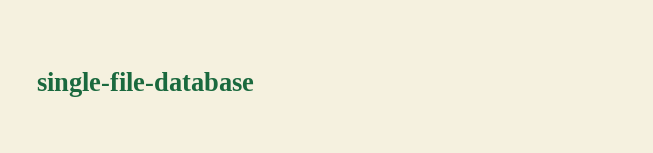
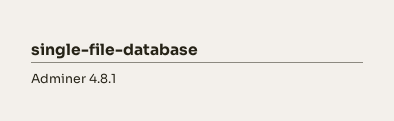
(254, 84) none -> [31,73,117,84] // Adminer 4.8.1

